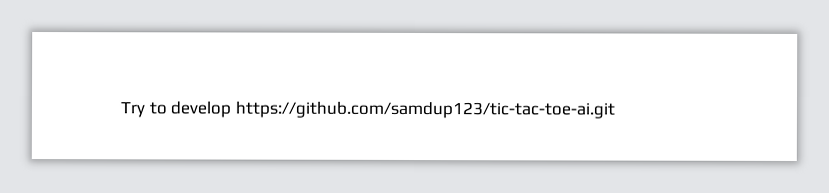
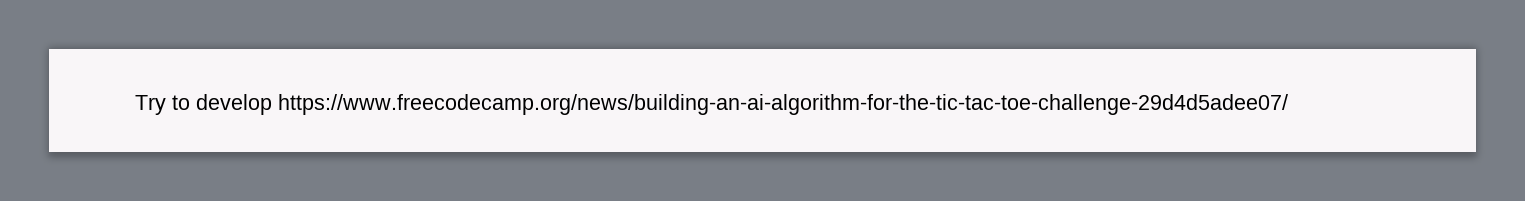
[234,101,615,119] https://github.com/samdup123/tic-tac-toe-ai.git -> [278,94,1288,115] https://www.freecodecamp.org/news/building-an-ai-algorithm-for-the-tic-tac-toe-challenge-29d4d5adee07/

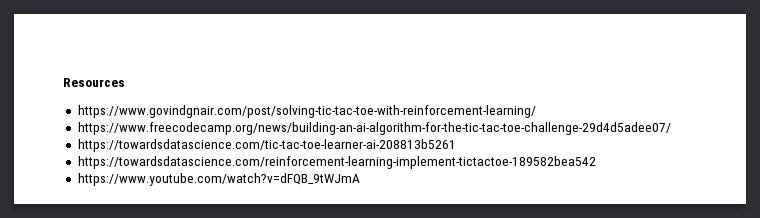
[135,94,1288,115] Try to develop https://www.freecodecamp.org/news/building-an-ai-algorithm-for-the-tic-tac-toe-challenge-29d4d5adee07/ -> [63,78,125,87] [77,105,536,118] [77,122,671,135] [77,139,456,152] [77,156,596,169] [77,173,360,186] Resources // https://www.govindgnair.com/post/solving-tic-tac-toe-with-reinforcement-learning/ // https://www.freecodecamp.org/news/building-an-ai-algorithm-for-the-tic-tac-toe-challenge-29d4d5adee07/ // https://towardsdatascience.com/tic-tac-toe-learner-ai-208813b5261 // https://towardsdatascience.com/reinforcement-learning-implement-tictactoe-189582bea542 // https://www.youtube.com/watch?v=dFQB_9tWJmA

